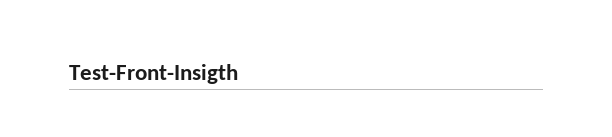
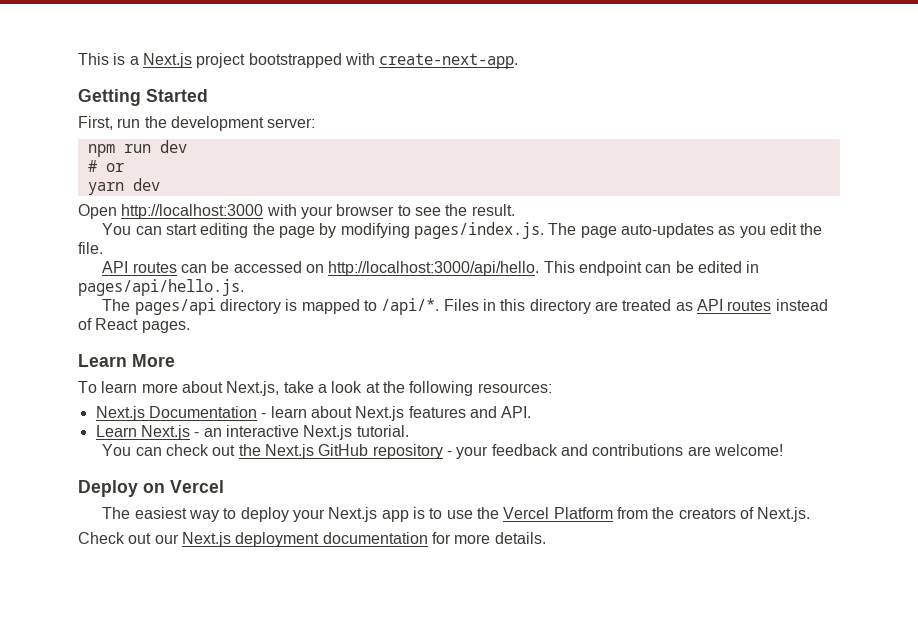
[69,64,238,84] Test-Front-Insigth -> [78,53,519,69] [78,89,208,106] [78,116,316,131] [87,140,187,157] [87,160,124,172] [87,178,160,195] [78,204,515,219] [102,222,823,239] [78,242,103,254] [102,261,760,276] [78,279,244,296] [102,298,828,315] [78,318,190,333] [78,354,175,367] [78,381,552,396] [95,406,532,421] [95,425,409,440] [102,444,783,459] [78,480,224,497] [102,507,811,522] [78,532,546,547] This is a Next.js project bootstrapped with create-next-app. // Getting Started // First, run the development server: // npm run dev // # or // yarn dev // Open http://localhost:3000 with your browser to see the result. // You can start editing the page by modifying pages/index.js. The page auto-updates as you edit the file. // API routes can be accessed on http://localhost:3000/api/hello. This endpoint can be edited in pages/api/hello.js. // The pages/api directory is mapped to /api/*. Files in this directory are treated as API routes instead of React pages. // Learn More // To learn more about Next.js, take a look at the following resources: // Next.js Documentation - learn about Next.js features and API. // Learn Next.js - an interactive Next.js tutorial. // You can check out the Next.js GitHub repository - your feedback and contributions are welcome! // Deploy on Vercel // The easiest way to deploy your Next.js app is to use the Vercel Platform from the creators of Next.js. // Check out our Next.js deployment documentation for more details.

